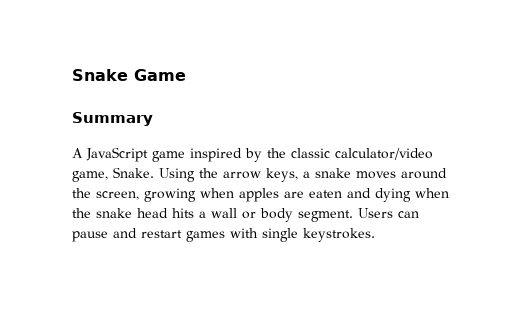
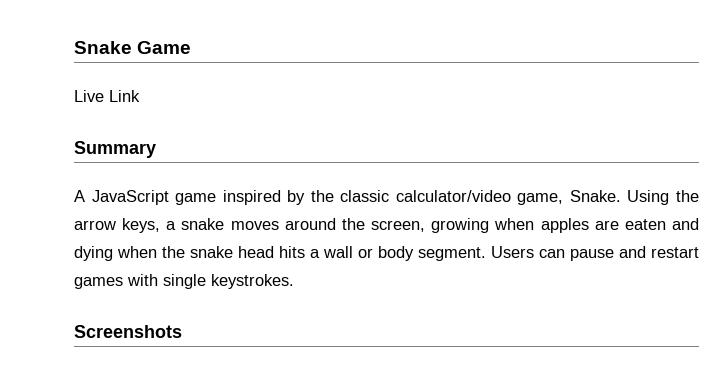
(186, 75) none -> [74,90,140,102] // Live Link
(375, 235) none -> [74,325,182,338] // Screenshots

